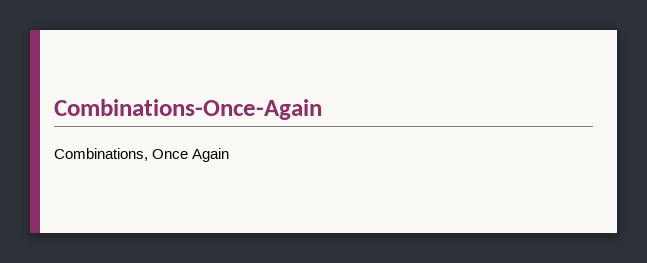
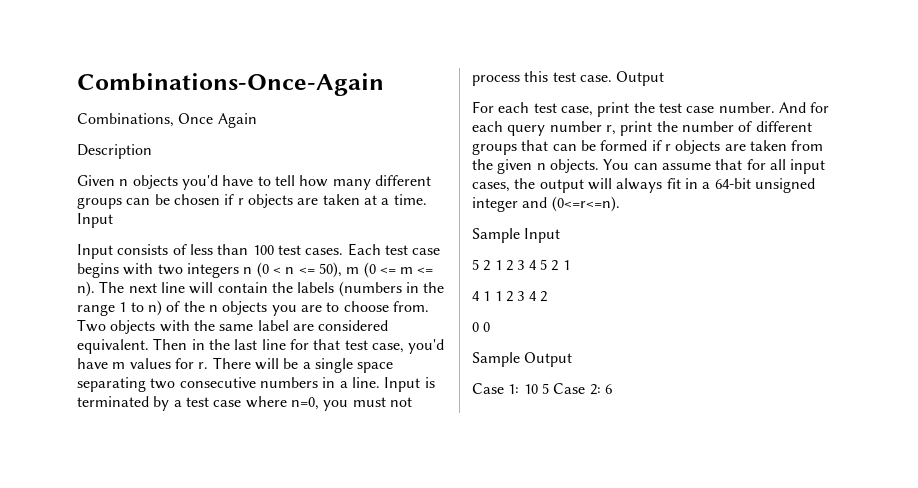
(230, 155) none -> [77,144,152,159] [77,175,431,190] [77,194,427,209] [77,213,113,228] [77,243,441,259] [77,262,434,278] [77,281,445,297] [77,300,429,316] [77,319,389,334] [77,338,445,354] [77,357,394,373] [77,377,435,392] [77,396,412,411] [472,71,665,86] [472,101,830,117] [472,121,812,136] [472,140,824,155] [472,159,826,174] [472,178,815,193] [472,196,620,212] [472,228,561,243] [472,259,570,271] [472,291,547,302] [472,322,491,332] [472,352,573,367] [472,383,612,395] // Description // Given n objects you'd have to tell how many different groups can be chosen if r objects are taken at a time. Input // Input consists of less than 100 test cases. Each test case begins with two integers n (0 < n <= 50), m (0 <= m <= n). The next line will contain the labels (numbers in the range 1 to n) of the n objects you are to choose from. Two objects with the same label are considered equivalent. Then in the last line for that test case, you'd have m values for r. There will be a single space separating two consecutive numbers in a line. Input is terminated by a test case where n=0, you must not process this test case. Output // For each test case, print the test case number. And for each query number r, print the number of different groups that can be formed if r objects are taken from the given n objects. You can assume that for all input cases, the output will always fit in a 64-bit unsigned integer and (0<=r<=n). // Sample Input // 5 2 1 2 3 4 5 2 1 // 4 1 1 2 3 4 2 // 0 0 // Sample Output // Case 1: 10 5 Case 2: 6

